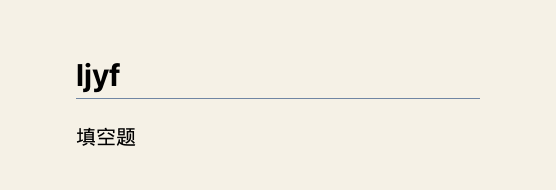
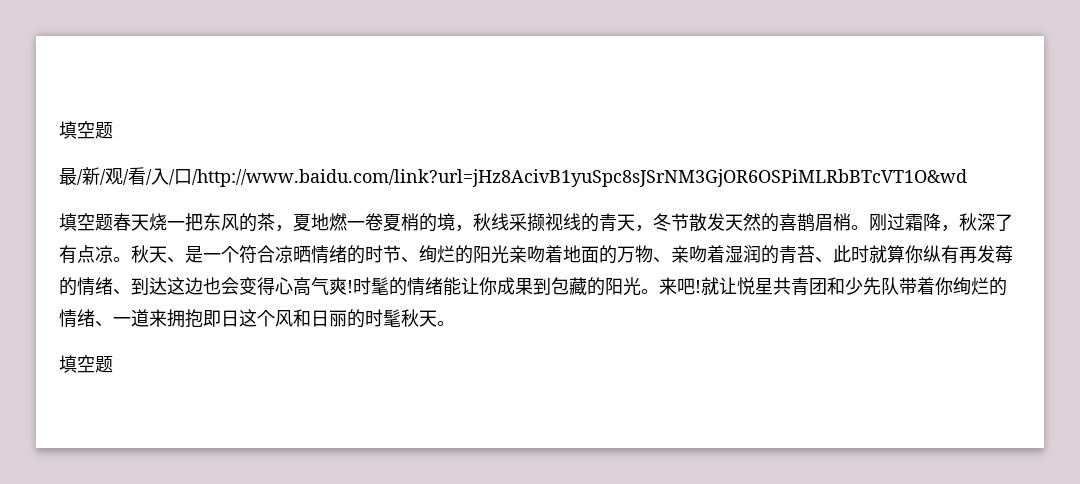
[76,62,120,93] ljyf -> [59,121,113,139] [59,167,967,187] [59,213,1013,232] [59,245,1013,264] [59,277,1007,296] [59,309,455,328] 填空题 // 最/新/观/看/入/口/http://www.baidu.com/link?url=jHz8AcivB1yuSpc8sJSrNM3GjOR6OSPiMLRbBTcVT1O&wd // 填空题春天烧一把东风的茶，夏地燃一卷夏梢的境，秋线采撷视线的青天，冬节散发天然的喜鹊眉梢。刚过霜降，秋深了有点凉。秋天、是一个符合凉晒情绪的时节、绚烂的阳光亲吻着地面的万物、亲吻着湿润的青苔、此时就算你纵有再发莓的情绪、到达这边也会变得心高气爽!时髦的情绪能让你成果到包藏的阳光。来吧!就让悦星共青团和少先队带着你绚烂的情绪、一道来拥抱即日这个风和日丽的时髦秋天。

